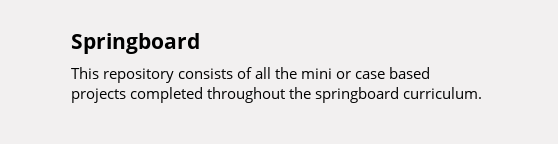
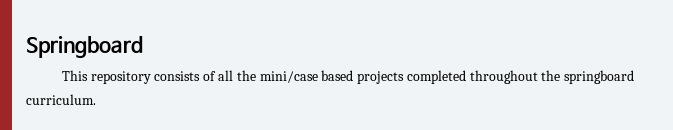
[301,68,386,79] mini or case -> [259,71,318,83] mini/case

